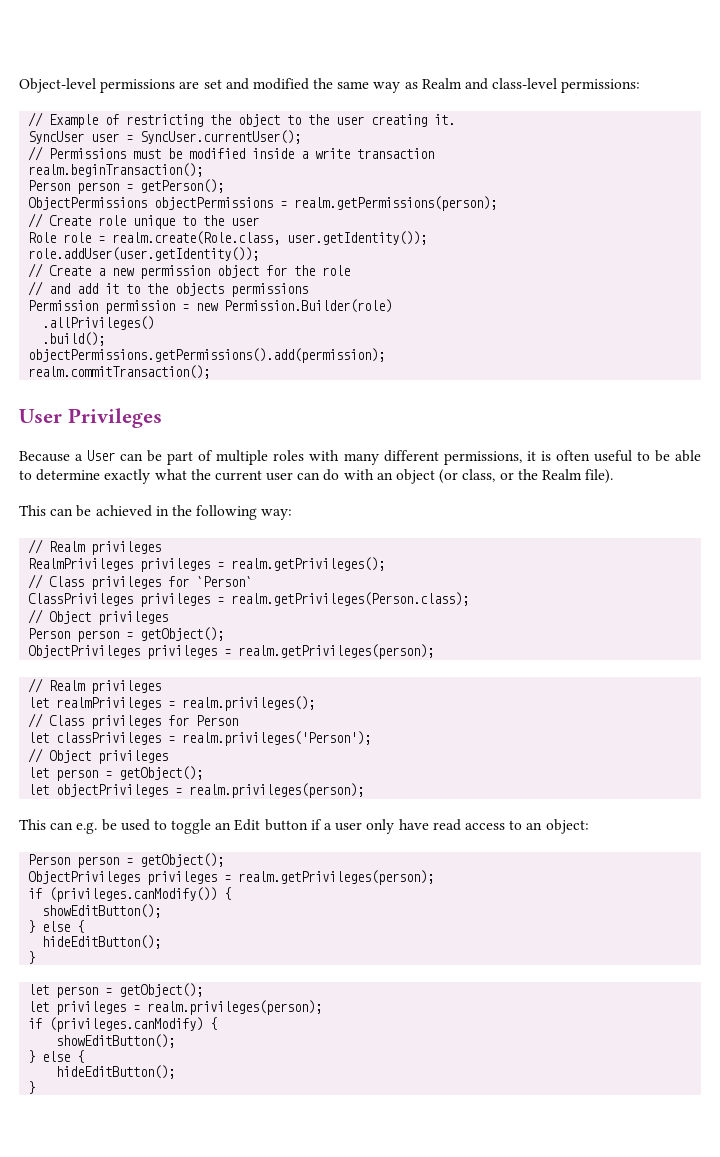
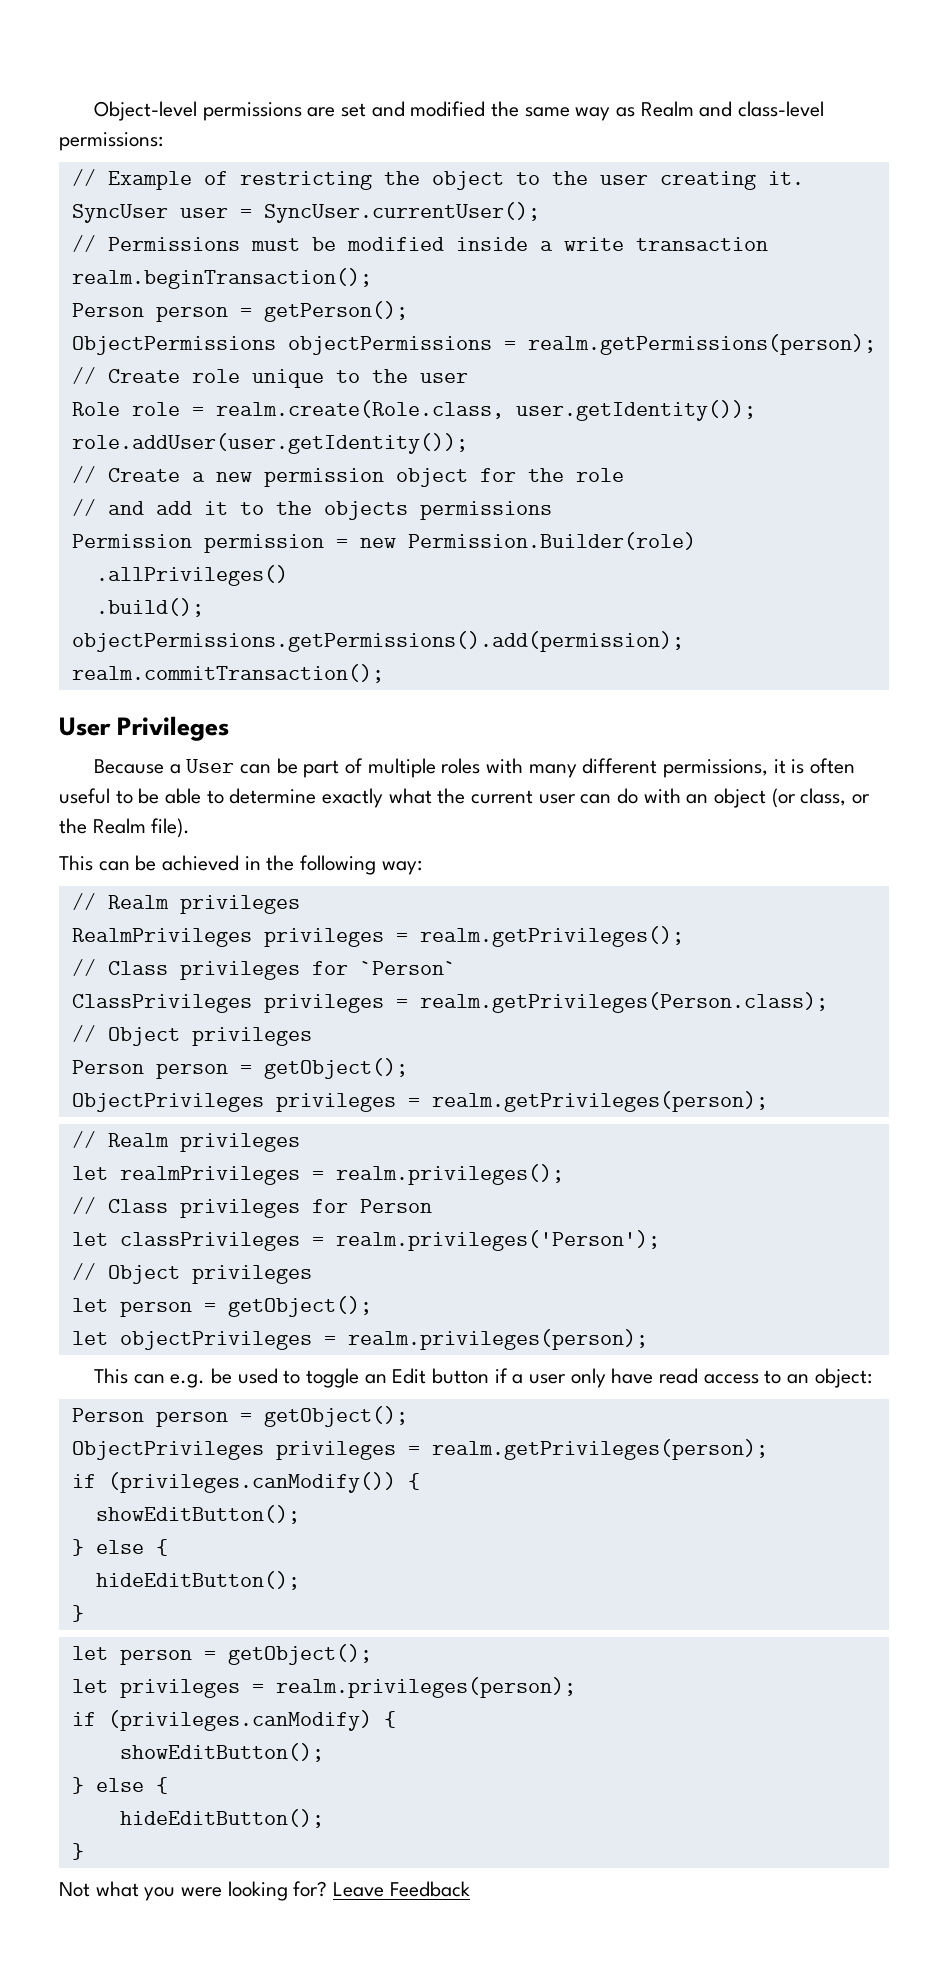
(36, 1087) none -> [59,1881,470,1901] // Not what you were looking for? Leave Feedback

